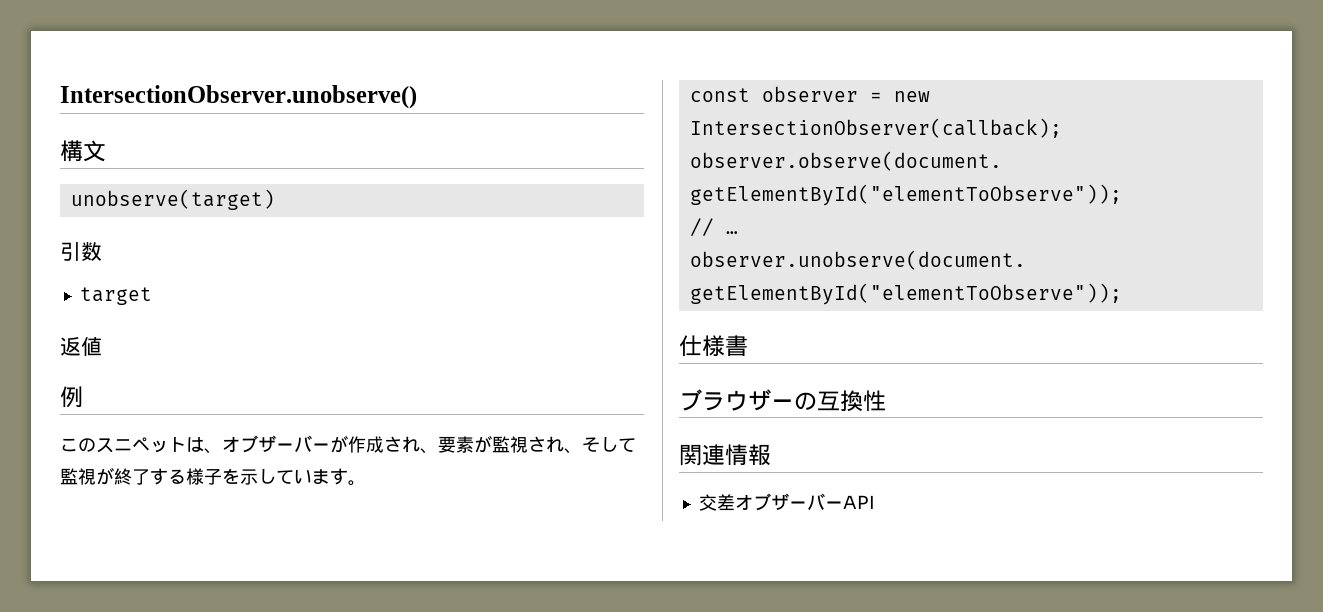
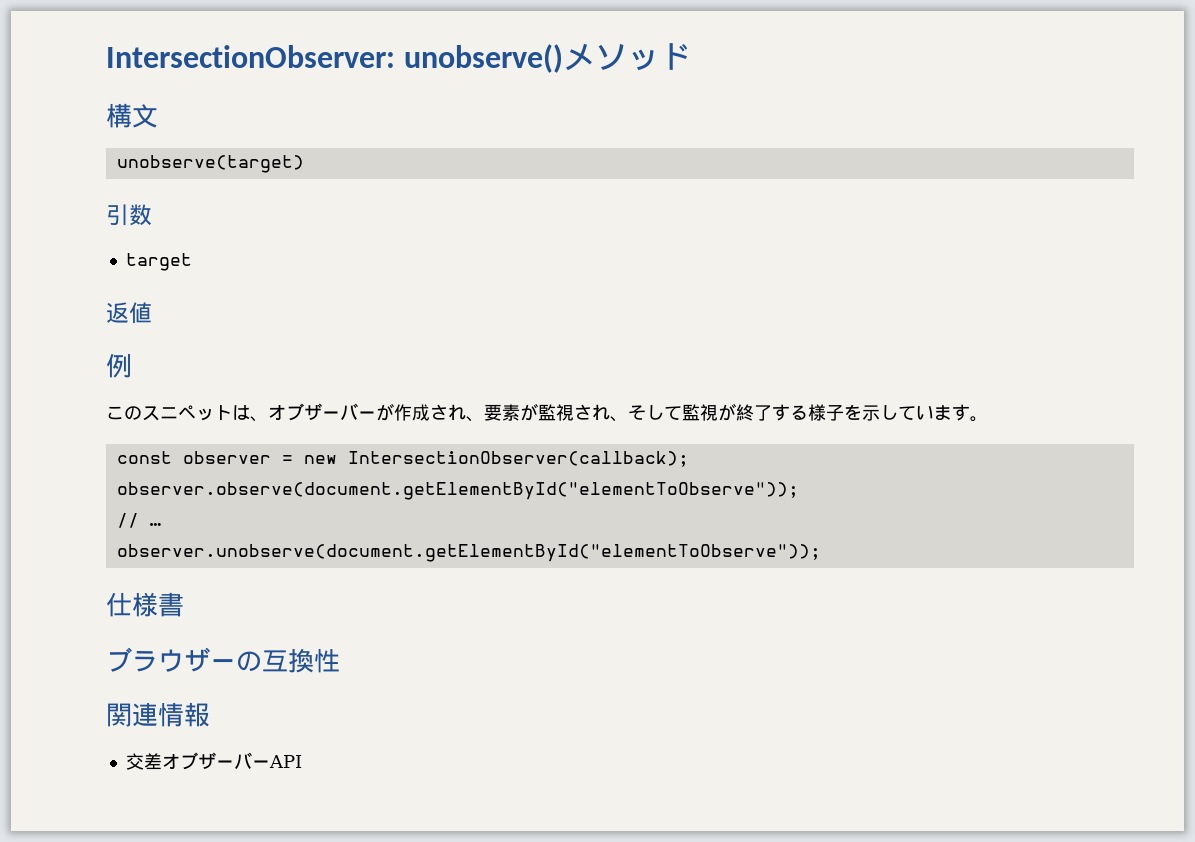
[60,85,417,109] IntersectionObserver.unobserve() -> [106,43,691,73] IntersectionObserver: unobserve()メソッド

